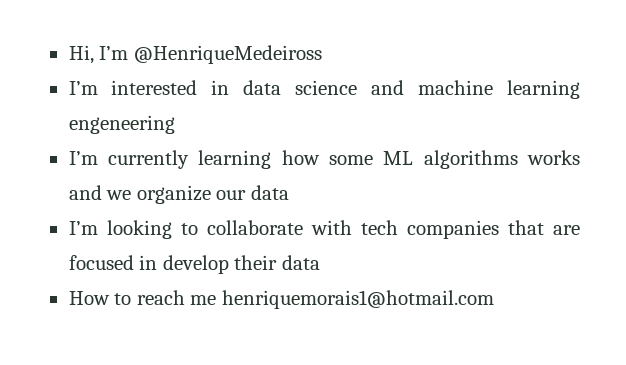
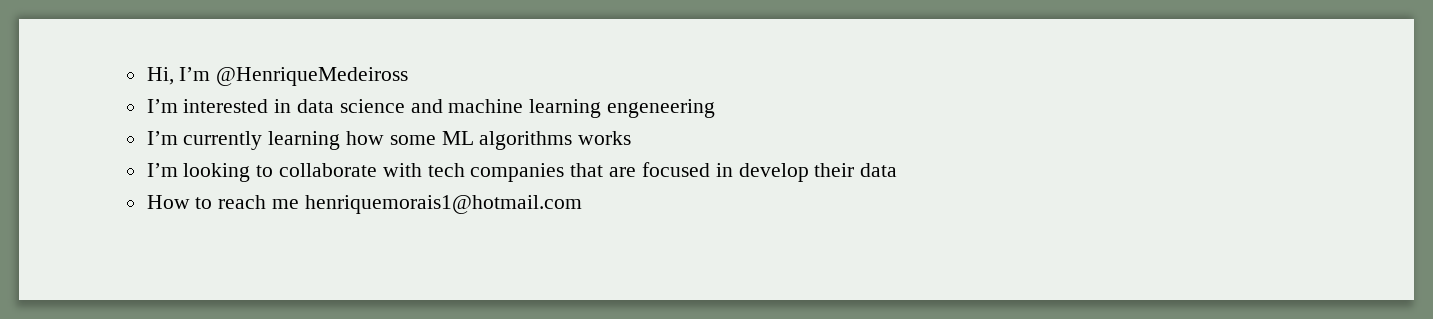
[68,185,289,204] and we organize our data -> (632, 138) none

